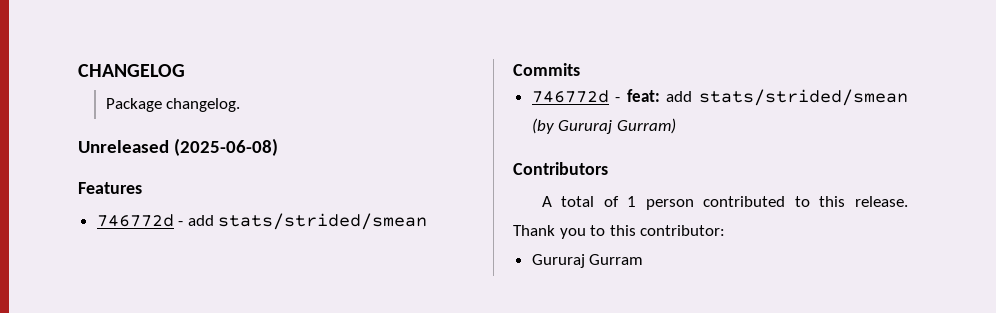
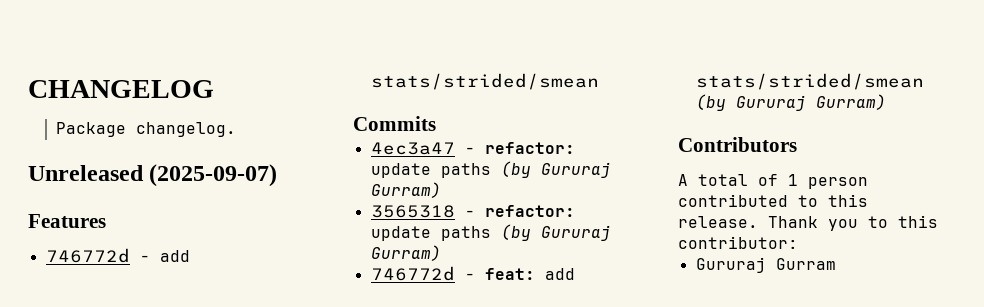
[173,138,278,156] (2025-06-08) -> [149,164,278,187] (2025-09-07)
(580, 69) none -> [370,142,575,155] [370,161,611,178] [370,182,441,198] [370,205,575,218] [370,224,611,241] [370,245,441,261] // 4ec3a47 - refactor: update paths (by Gururaj Gurram) // 3565318 - refactor: update paths (by Gururaj Gurram)

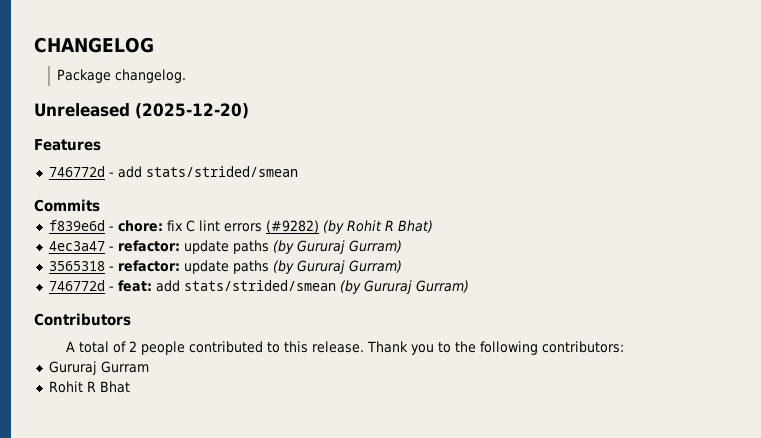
[149,164,278,187] (2025-09-07) -> [135,103,249,119] (2025-12-20)
(436, 123) none -> [48,220,433,234] // f839e6d - chore: fix C lint errors (#9282) (by Rohit R Bhat)
[788,174,868,189] 1 person -> [128,341,185,355] 2 people
[898,215,938,228] [678,236,798,249] this contributor: -> [454,341,624,355] the following contributors:
(836, 264) none -> [48,381,130,393] // Rohit R Bhat

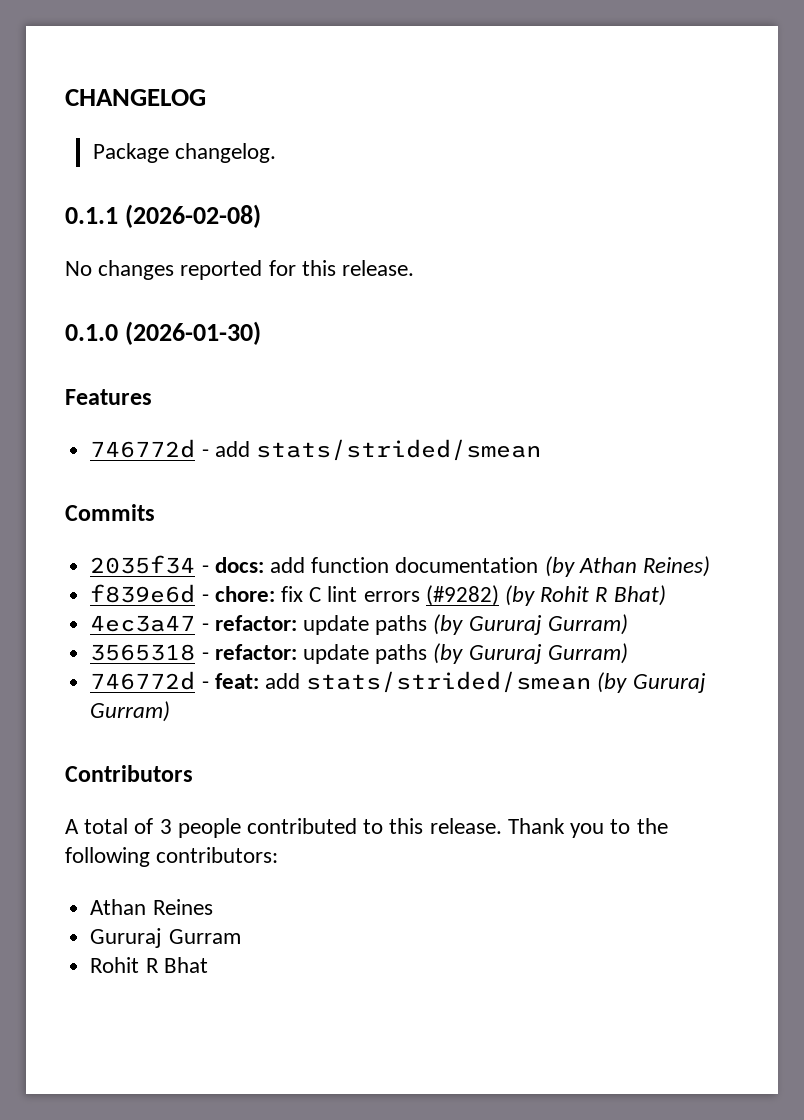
[34,103,249,119] Unreleased (2025-12-20) -> [65,204,261,228] [65,260,415,280] [65,321,261,345] 0.1.1 (2026-02-08) // No changes reported for this release. // 0.1.0 (2026-01-30)
(100, 205) none -> [90,555,710,577] // 2035f34 - docs: add function documentation (by Athan Reines)
[128,341,137,352] 2 -> [159,819,172,834] 3
(624, 347) none -> [90,899,213,915] // Athan Reines

